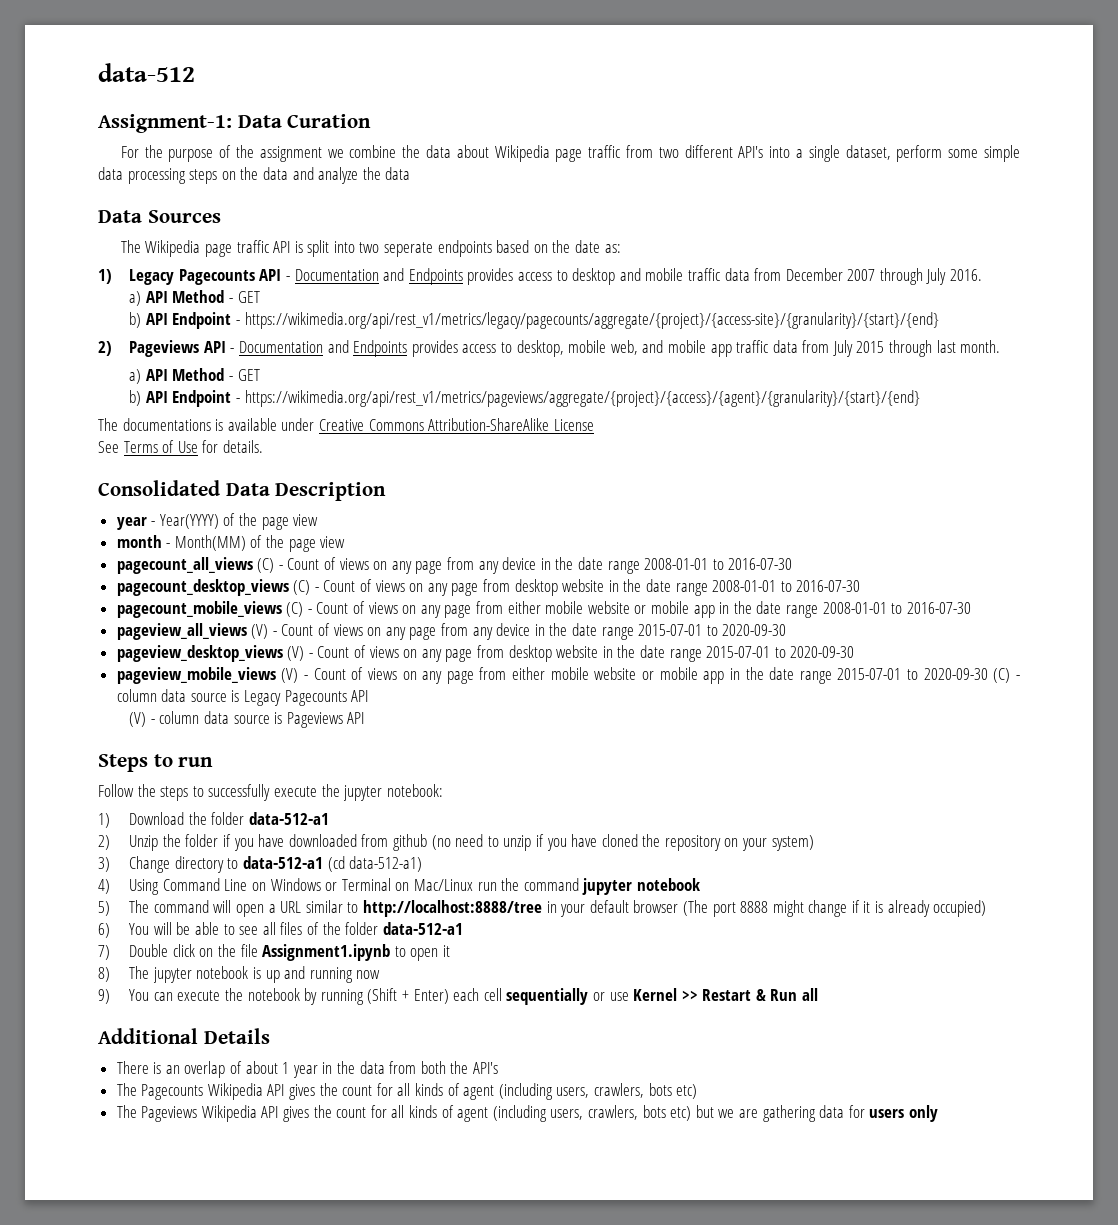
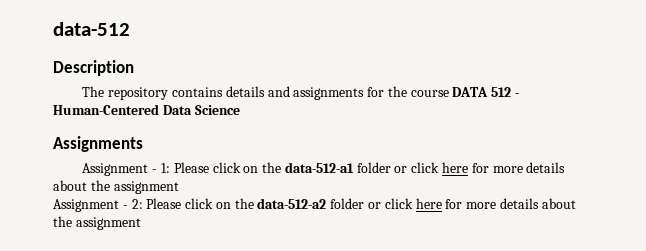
[98,114,372,133] [120,145,1021,162] [98,167,411,184] [98,210,221,223] [120,240,621,257] [98,268,983,285] [129,290,260,306] [129,312,939,329] [98,340,1001,357] [129,368,260,384] [129,390,920,407] [98,418,594,431] [98,440,263,453] [98,480,387,501] [116,513,319,530] [116,535,346,552] [116,557,793,574] [116,579,861,596] [116,601,971,618] [116,623,787,640] [116,645,855,662] [116,667,1021,684] [116,689,369,706] [129,711,365,728] [98,754,214,772] [98,784,443,801] [98,812,330,828] [98,834,814,851] [98,856,423,873] [98,878,700,895] [98,900,987,917] [98,922,463,938] [98,944,450,961] [98,966,381,983] [98,988,819,1005] [98,1028,270,1044] [116,1061,498,1078] [116,1083,698,1100] [116,1105,938,1122] Assignment-1: Data Curation // For the purpose of the assignment we combine the data about Wikipedia page traffic from two different API's into a single dataset, perform some simple data processing steps on the data and analyze the data // Data Sources // The Wikipedia page traffic API is split into two seperate endpoints based on the date as: // 1) Legacy Pagecounts API - Documentation and Endpoints provides access to desktop and mobile traffic data from December 2007 through July 2016. // a) API Method - GET // b) API Endpoint - https://wikimedia.org/api/rest_v1/metrics/legacy/pagecounts/aggregate/{project}/{access-site}/{granularity}/{start}/{end} // 2) Pageviews API - Documentation and Endpoints provides access to desktop, mobile web, and mobile app traffic data from July 2015 through last month. // a) API Method - GET // b) API Endpoint - https://wikimedia.org/api/rest_v1/metrics/pageviews/aggregate/{project}/{access}/{agent}/{granularity}/{start}/{end} // The documentations is available under Creative Commons Attribution-ShareAlike License // See Terms of Use for details. // Consolidated Data Description // year - Year(YYYY) of the page view // month - Month(MM) of the page view // pagecount_all_views (C) - Count of views on any page from any device in the date range 2008-01-01 to 2016-07-30 // pagecount_desktop_views (C) - Count of views on any page from desktop website in the date range 2008-01-01 to 2016-07-30 // pagecount_mobile_views (C) - Count of views on any page from either mobile website or mobile app in the date range 2008-01-01 to 2016-07-30 // pageview_all_views (V) - Count of views on any page from any device in the date range 2015-07-01 to 2020-09-30 // pageview_desktop_views (V) - Count of views on any page from desktop website in the date range 2015-07-01 to 2020-09-30 // pageview_mobile_views (V) - Count of views on any page from either mobile website or mobile app in the date range 2015-07-01 to 2020-09-30 (C) - column data source is Legacy Pagecounts API // (V) - column data source is Pageviews API // Steps to run // Follow the steps to successfully execute the jupyter notebook: // 1) Download the folder data-512-a1 // 2) Unzip the folder if you have downloaded from github (no need to unzip if you have cloned the repository on your system) // 3) Change directory to data-512-a1 (cd data-512-a1) // 4) Using Command Line on Windows or Terminal on Mac/Linux run the command jupyter notebook // 5) The command will open a URL similar to http://localhost:8888/tree in your default browser (The port 8888 might change if it is already occupied) // 6) You will be able to see all files of the folder data-512-a1 // 7) Double click on the file Assignment1.ipynb to open it // 8) The jupyter notebook is up and running now // 9) You can execute the notebook by running (Shift + Enter) each cell sequentially or use Kernel >> Restart & Run all // Additional Details // There is an overlap of about 1 year in the data from both the API's // The Pagecounts Wikipedia API gives the count for all kinds of agent (including users, crawlers, bots etc) // The Pageviews Wikipedia API gives the count for all kinds of agent (including users, crawlers, bots etc) but we are gathering data for users only -> [53,60,134,76] [82,86,519,100] [53,104,240,115] [53,136,143,152] [82,162,566,176] [53,180,179,194] [53,198,576,212] [53,216,141,230] Description // The repository contains details and assignments for the course DATA 512 - Human-Centered Data Science // Assignments // Assignment - 1: Please click on the data-512-a1 folder or click here for more details about the assignment // Assignment - 2: Please click on the data-512-a2 folder or click here for more details about the assignment

